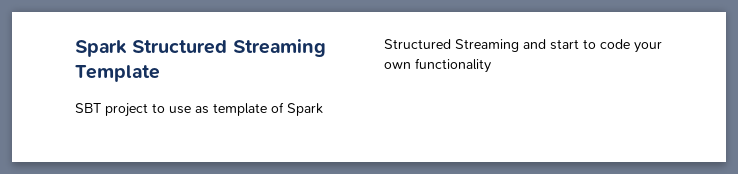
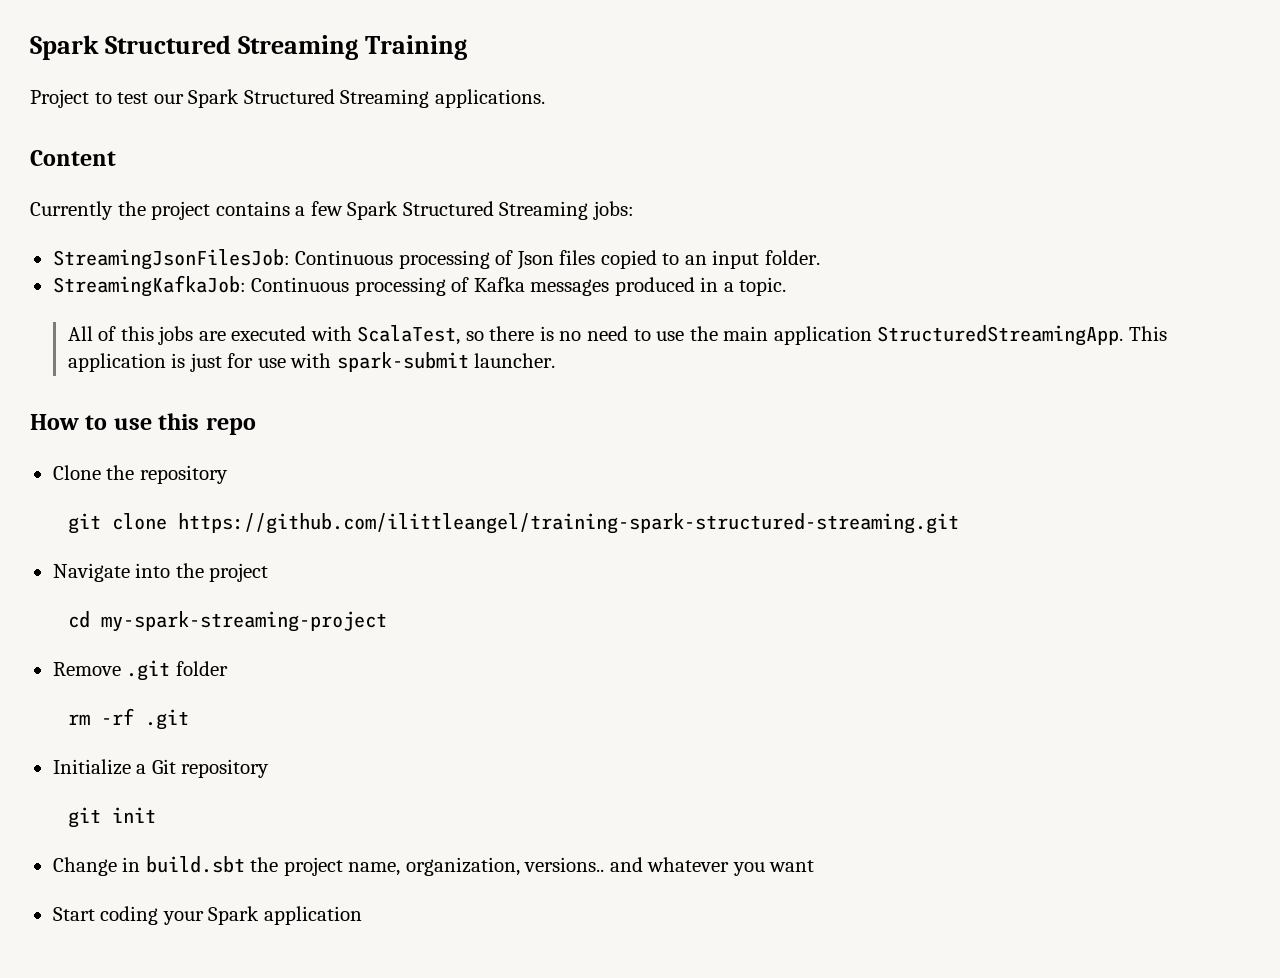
[75,39,326,57] [75,65,160,82] [75,102,323,117] [384,39,662,53] [384,58,491,73] Spark Structured Streaming Template // SBT project to use as template of Spark Structured Streaming and start to code your own functionality -> [30,35,468,60] [30,89,545,108] [30,150,116,166] [30,201,634,220] [52,249,820,270] [52,275,787,297] [67,325,1167,346] [67,352,556,372] [30,413,256,435] [52,465,228,484] [67,513,959,534] [52,563,269,582] [67,611,387,632] [52,660,228,681] [67,708,189,730] [52,759,270,778] [67,807,156,828] [52,856,815,876] [52,906,362,925] Spark Structured Streaming Training // Project to test our Spark Structured Streaming applications. // Content // Currently the project contains a few Spark Structured Streaming jobs: // StreamingJsonFilesJob: Continuous processing of Json files copied to an input folder. // StreamingKafkaJob: Continuous processing of Kafka messages produced in a topic. // All of this jobs are executed with ScalaTest, so there is no need to use the main application StructuredStreamingApp. This application is just for use with spark-submit launcher. // How to use this repo // Clone the repository // git clone https://github.com/ilittleangel/training-spark-structured-streaming.git // Navigate into the project // cd my-spark-streaming-project // Remove .git folder // rm -rf .git // Initialize a Git repository // git init // Change in build.sbt the project name, organization, versions.. and whatever you want // Start coding your Spark application

